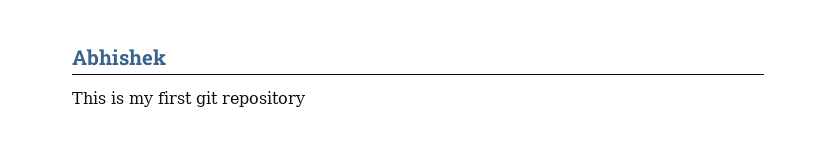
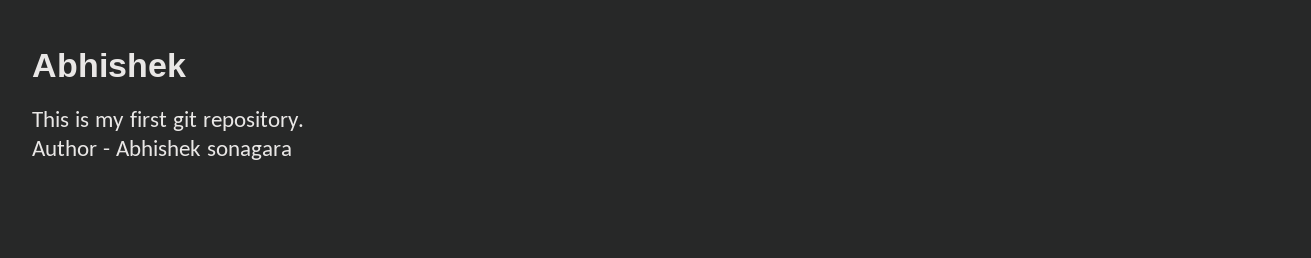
[222,91,305,107] repository -> [203,111,305,131] [32,140,292,160] repository. // Author - Abhishek sonagara

